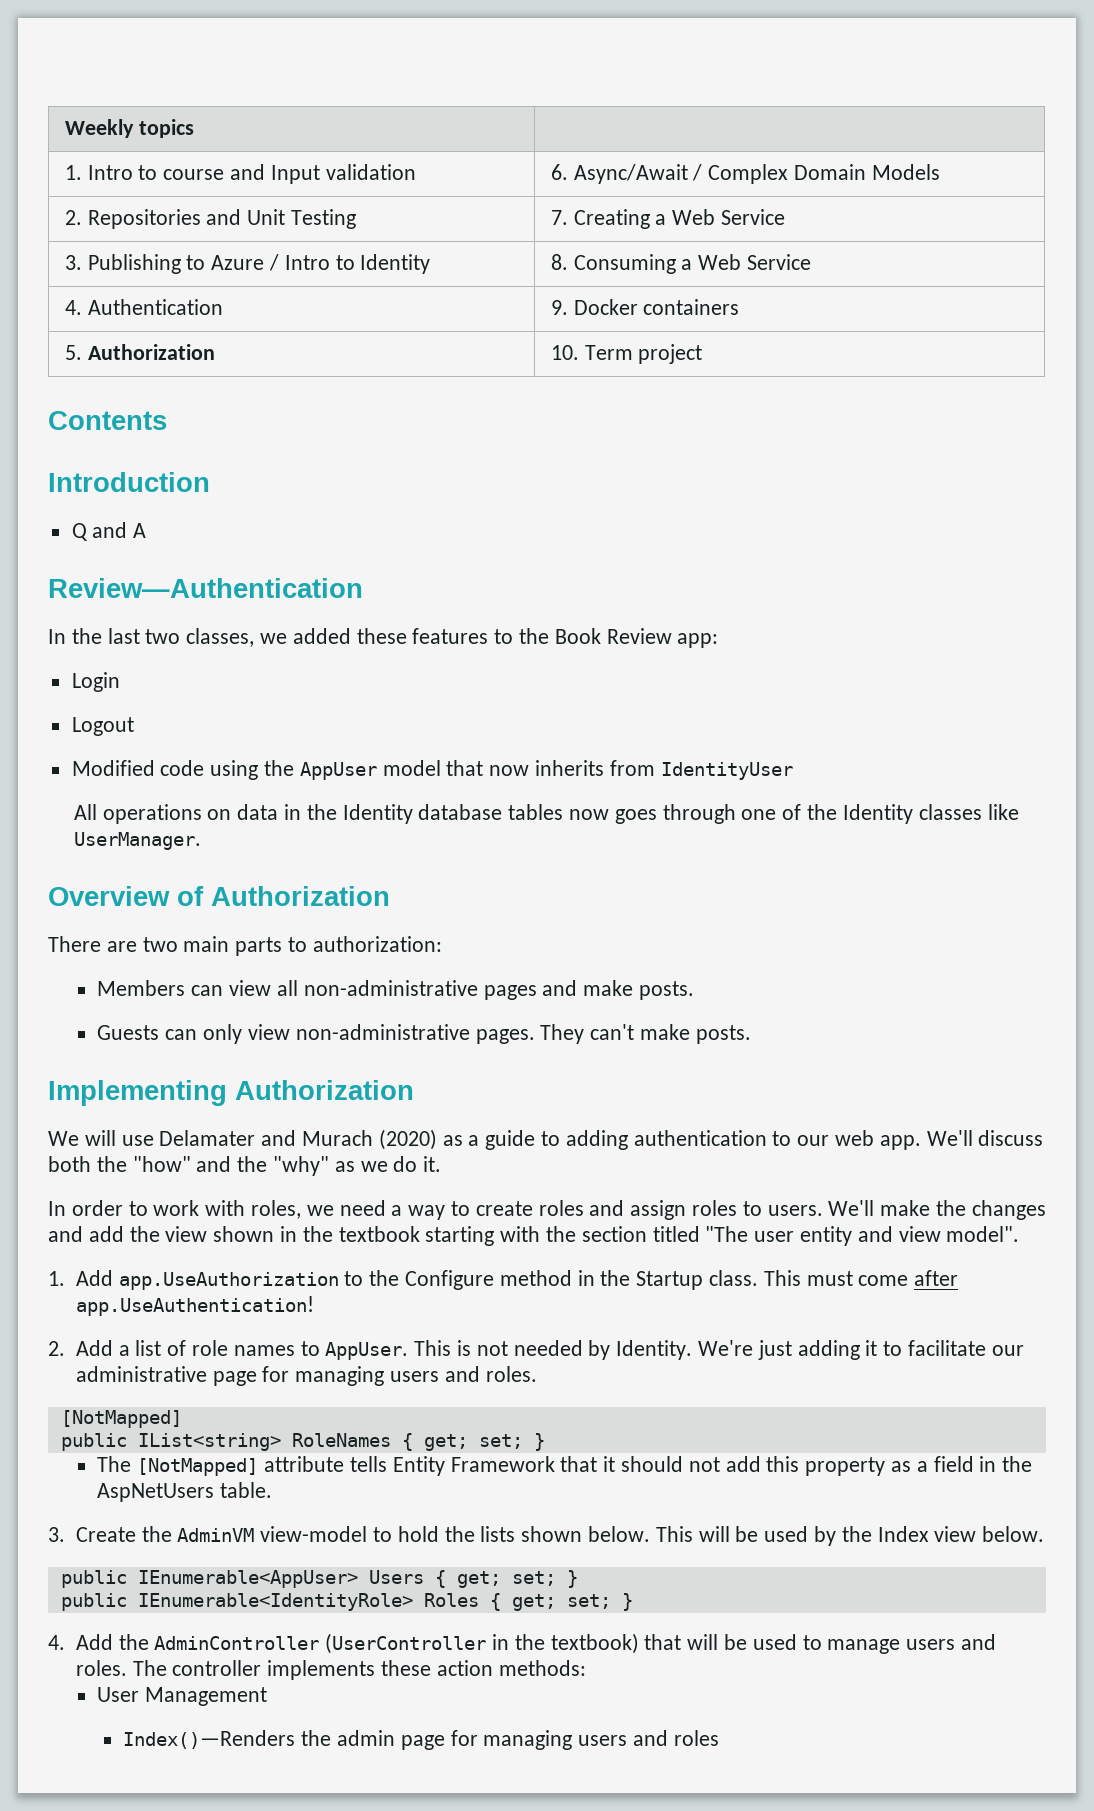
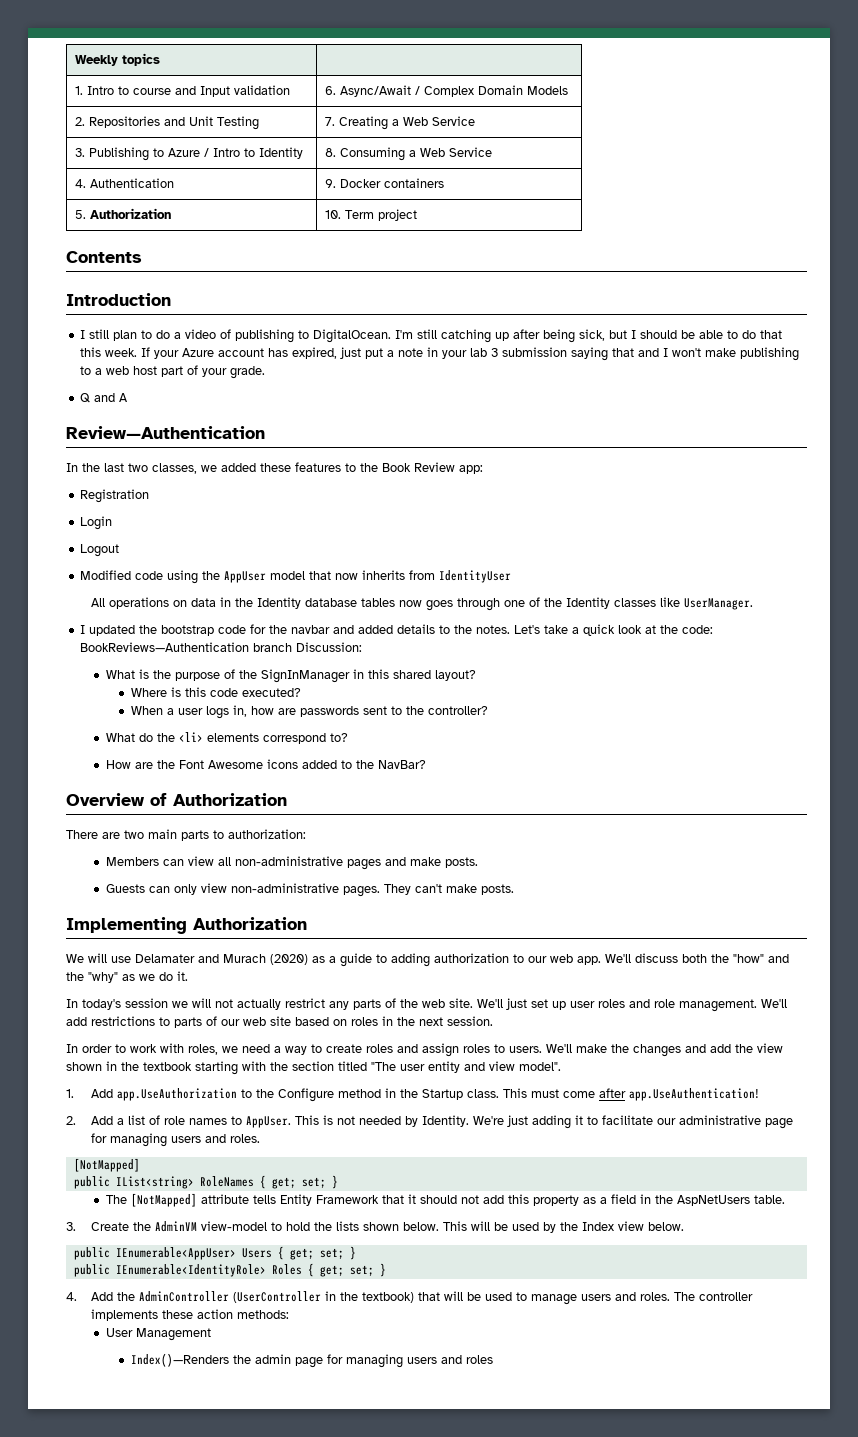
(210, 482) none -> [80,329,783,343] [80,347,800,361] [80,365,266,379] // I still plan to do a video of publishing to DigitalOcean. I'm still catching up after being sick, but I should be able to do that this week. If your Azure account has expired, just put a note in your lab 3 submission saying that and I won't make publishing to a web host part of your grade.
(719, 640) none -> [80,489,150,503] // Registration
(201, 841) none -> [80,624,714,636] [80,642,363,652] [105,669,476,683] [130,687,301,697] [130,705,488,719] [105,732,348,744] [105,759,426,769] // I updated the bootstrap code for the navbar and added details to the notes. Let's take a quick look at the code: BookReviews—Authentication branch Discussion: // What is the purpose of the SignInManager in this shared layout? // Where is this code executed? // When a user logs in, how are passwords sent to the controller? // What do the <li> elements correspond to? // How are the Font Awesome icons added to the NavBar?
[633,1130,767,1146] authentication -> [434,953,509,963] authorization
(442, 1164) none -> [66,998,787,1012] [66,1016,493,1028] // In today's session we will not actually restrict any parts of the web site. We'll just set up user roles and role management. We'll add restrictions to parts of our web site based on roles in the next session.

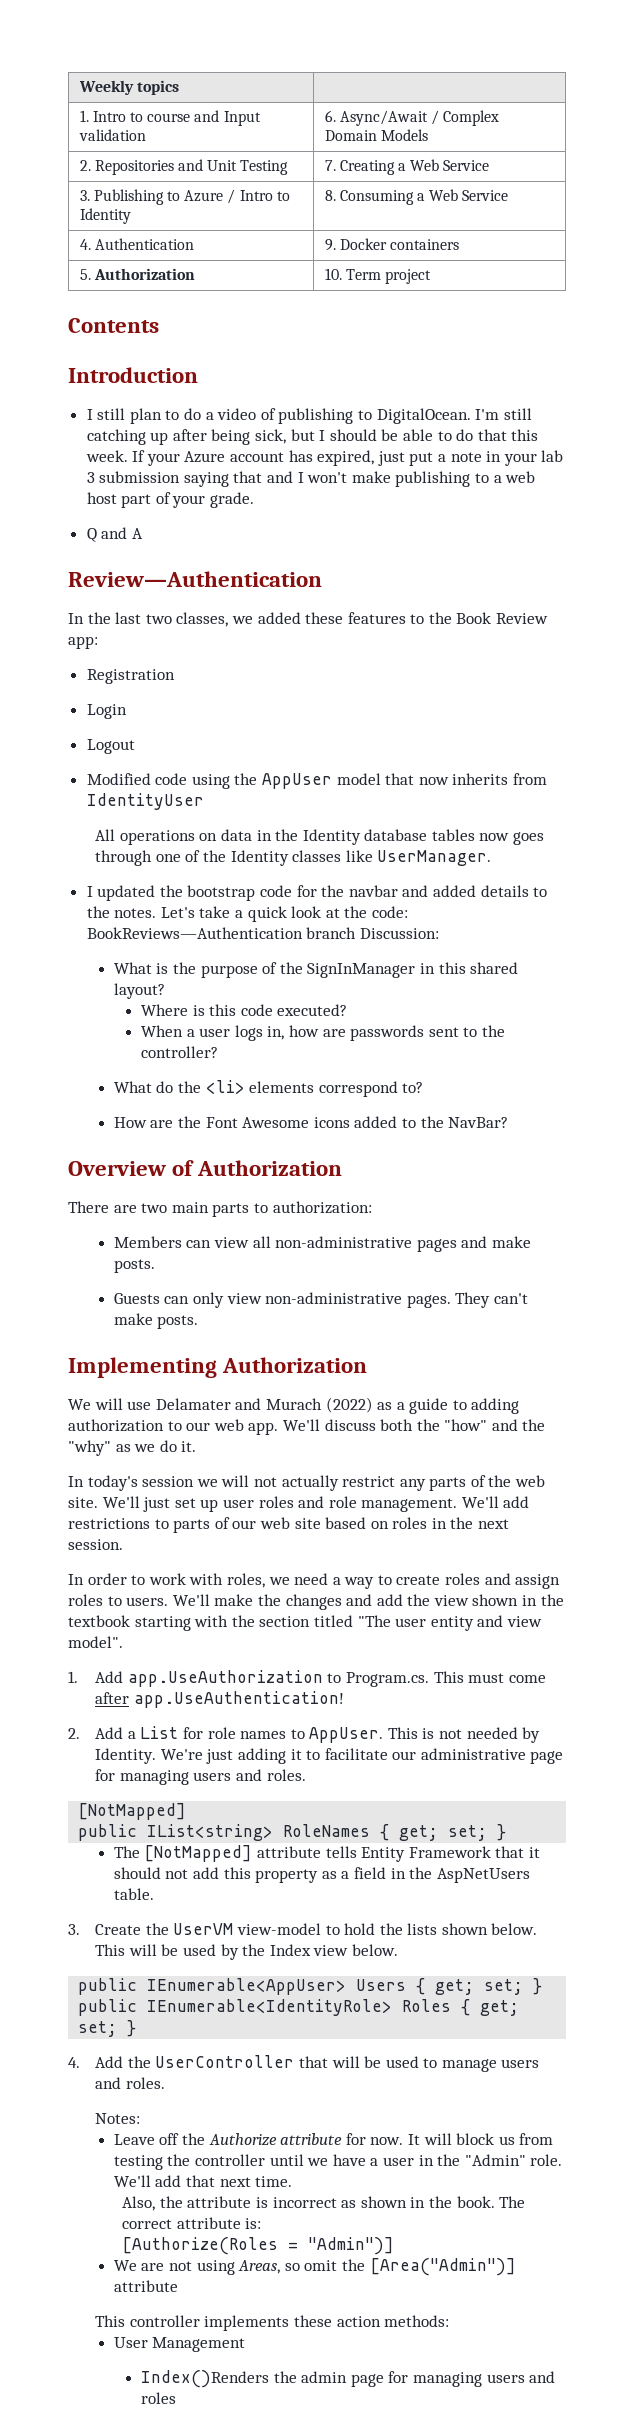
[270,954,308,965] (2020) -> [325,1397,373,1413] (2022)
[256,1088,500,1102] the Configure method in the Startup class. -> [345,1672,429,1687] Program.cs.
[128,1115,161,1125] list of -> [140,1726,203,1739] List for
[155,1221,198,1232] AdminVM -> [173,1923,234,1935] UserVM
[139,1291,415,1303] AdminController (UserController in the textbook) -> [155,2055,295,2068] UserController
[674,1292,696,1301] The -> [95,2113,141,2124] [113,2133,554,2146] [113,2154,563,2170] [113,2175,293,2187] [122,2196,526,2211] [122,2217,262,2229] [122,2237,395,2255] [113,2258,516,2276] [113,2280,178,2292] [95,2315,126,2327] // Notes: // Leave off the Authorize attribute for now. It will block us from testing the controller until we have a user in the "Admin" role. We'll add that next time. // Also, the attribute is incorrect as shown in the book. The correct attribute is: // [Authorize(Roles = "Admin")] // We are not using Areas, so omit the [Area("Admin")] attribute // This
[130,1353,229,1367] Index()—Renders -> [140,2370,269,2388] Index()Renders

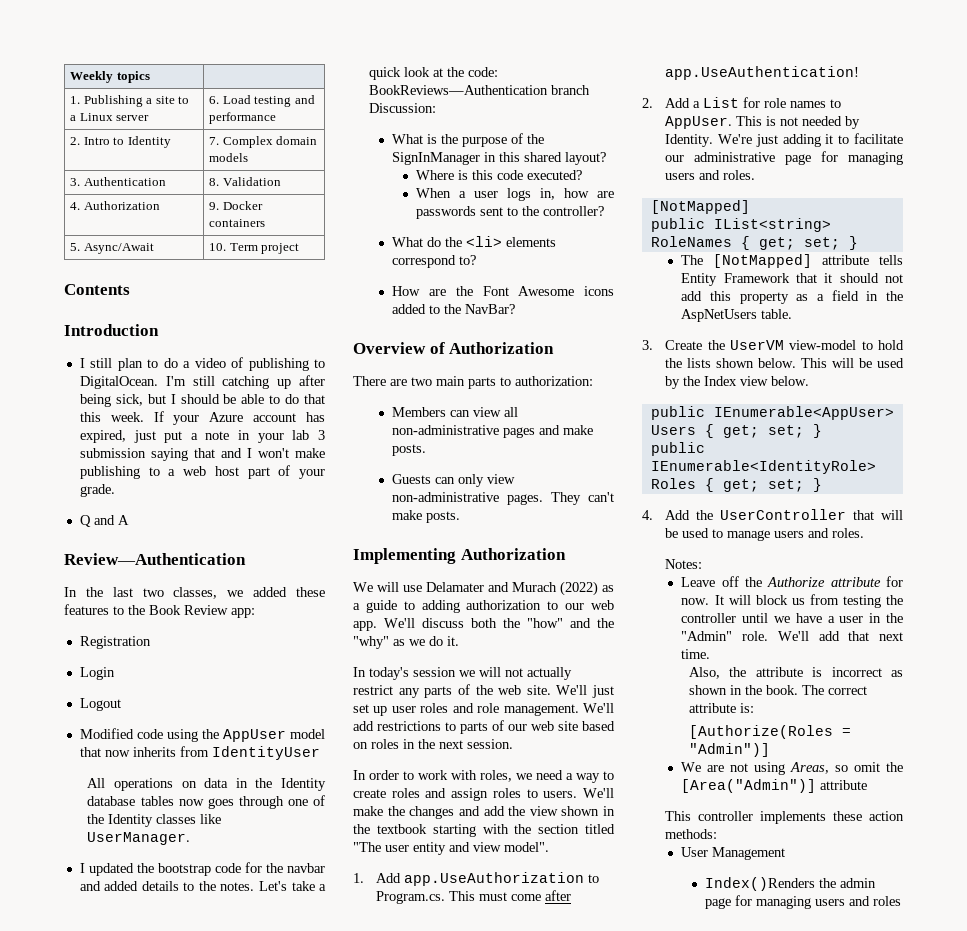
[92,110,261,126] [78,129,146,141] [324,110,500,126] [324,129,428,141] [79,159,289,175] [324,159,490,175] [79,189,290,205] [79,208,131,224] [324,189,509,205] [79,238,194,250] Intro to course and Input validation | 6. Async/Await / Complex Domain Models // 2. Repositories and Unit Testing | 7. Creating a Web Service // 3. Publishing to Azure / Intro to Identity | 8. Consuming a Web Service // 4. Authentication -> [83,95,190,107] [70,113,150,121] [209,95,315,107] [209,112,277,124] [70,136,171,148] [209,136,318,148] [209,153,249,162] [70,177,166,186] [209,177,281,186] [70,201,160,210] Publishing a site to a Linux server | 6. Load testing and performance // 2. Intro to Identity | 7. Complex domain models // 3. Authentication | 8. Validation // 4. Authorization
[93,268,195,280] Authorization -> [83,243,154,254] Async/Await

